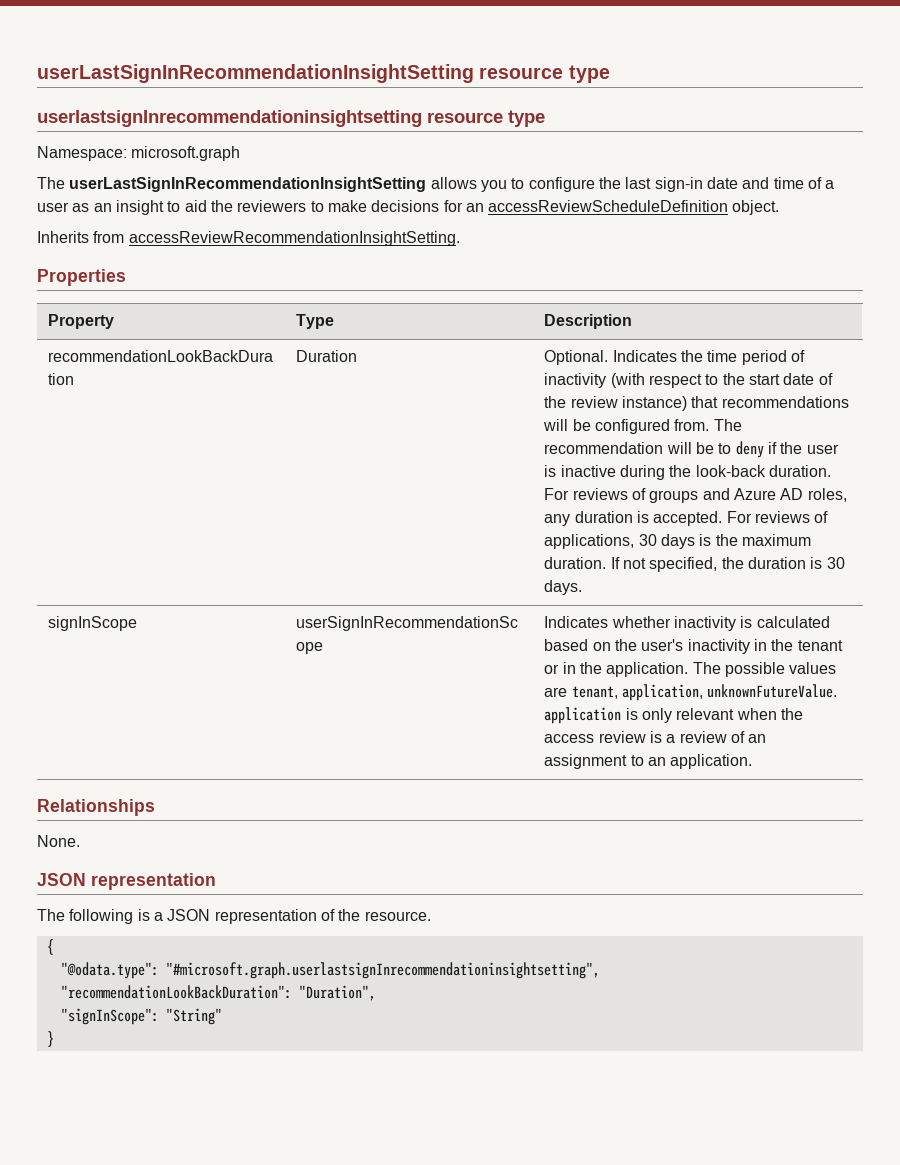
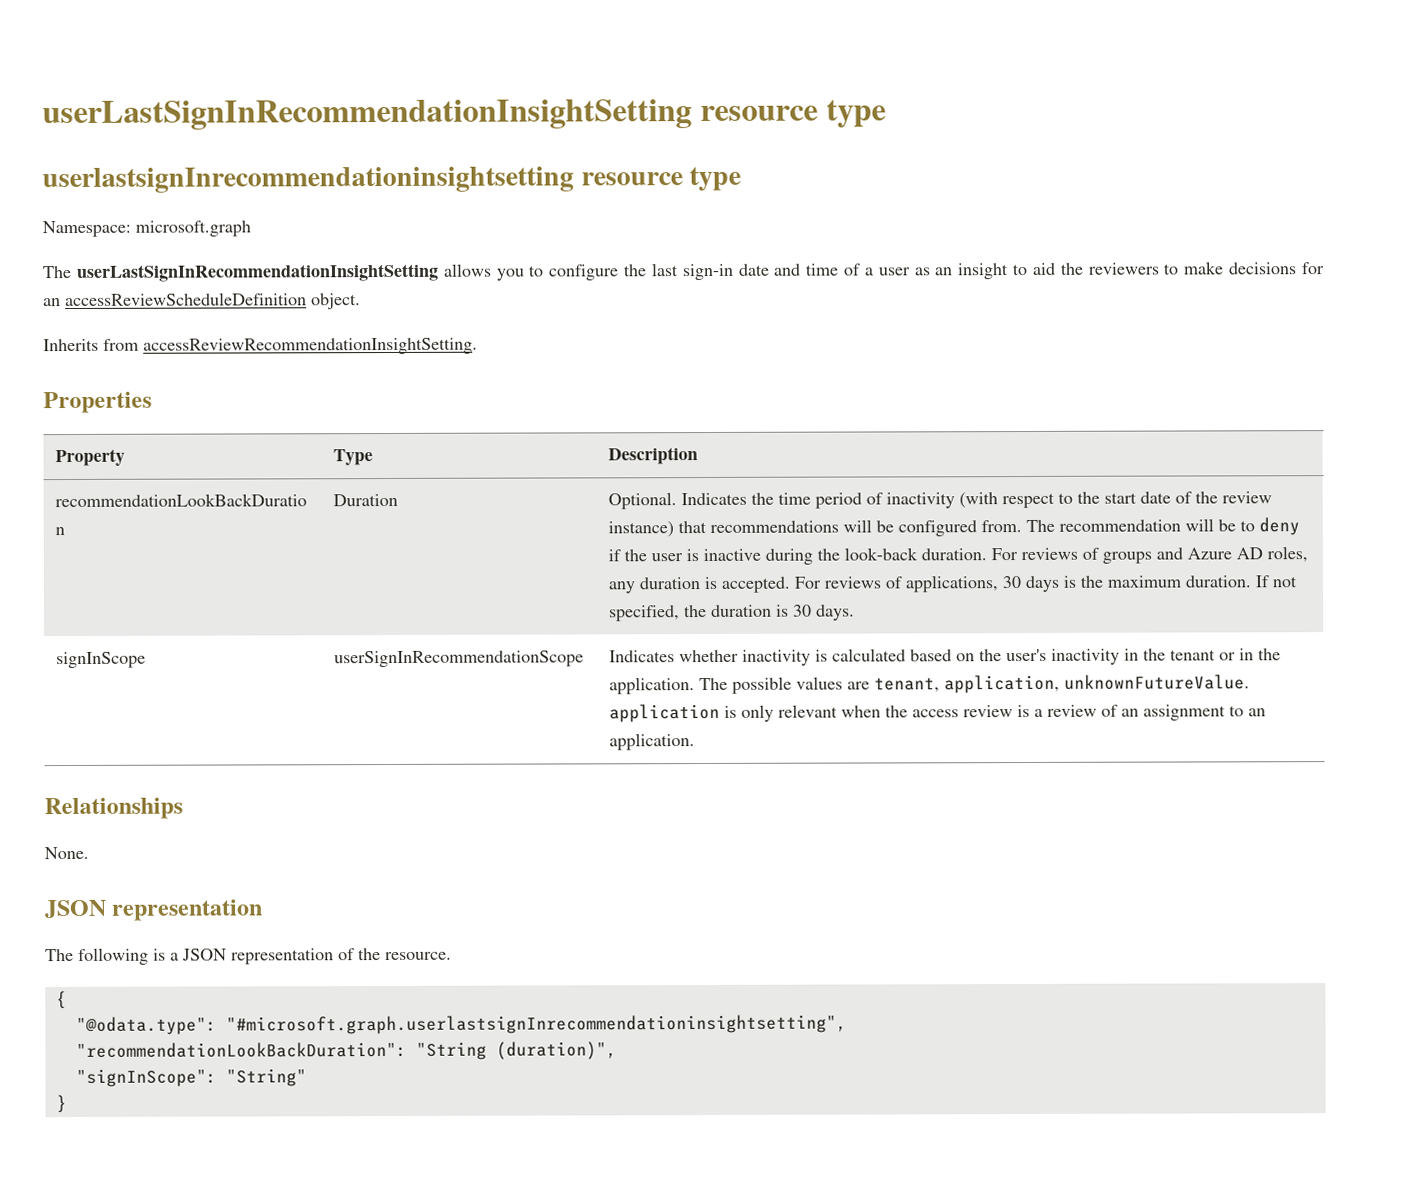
[298,985,376,1001] "Duration", -> [415,1041,617,1060] "String (duration)",

